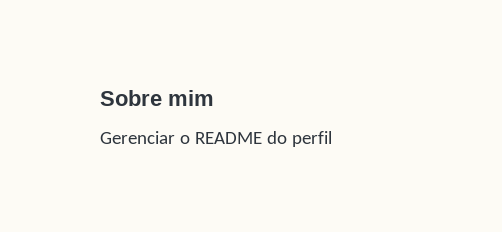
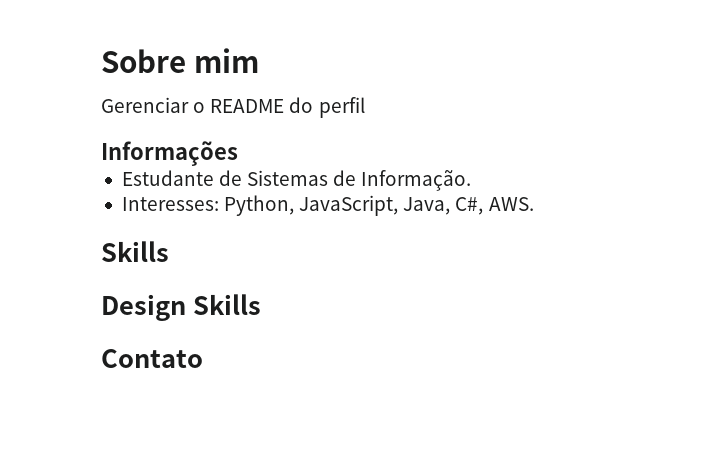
(332, 139) none -> [101,141,238,166] [121,170,472,191] [121,195,534,216] [101,241,169,262] [101,294,261,321] [101,349,203,368] // Informações // Estudante de Sistemas de Informação. // Interesses: Python, JavaScript, Java, C#, AWS. // Skills // Design Skills // Contato

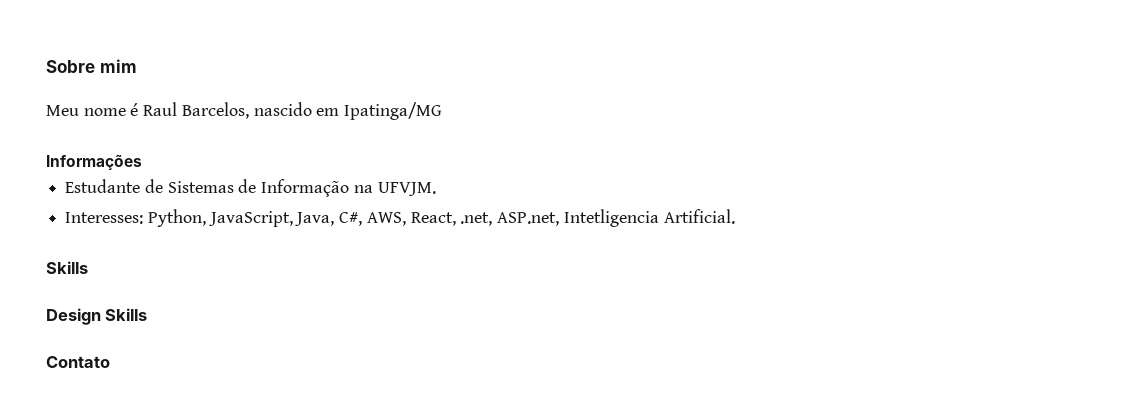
[101,97,365,118] Gerenciar o README do perfil -> [46,102,443,120] Meu nome é Raul Barcelos, nascido em Ipatinga/MG
[361,170,472,191] Informação. -> [261,179,436,197] Informação na UFVJM.
[488,197,534,211] AWS. -> [366,209,735,227] AWS, React, .net, ASP.net, Intetligencia Artificial.

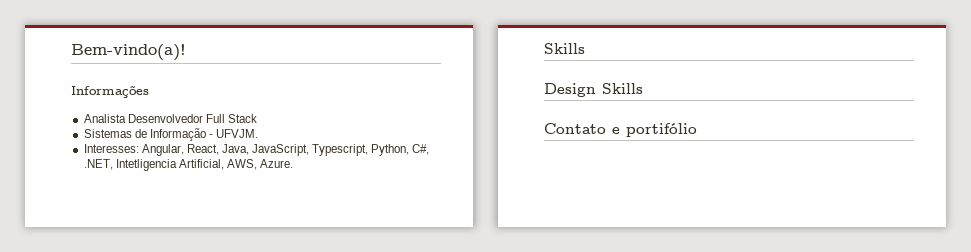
[46,59,137,73] [46,102,443,120] [46,154,142,170] [65,179,163,193] Sobre mim // Meu nome é Raul Barcelos, nascido em Ipatinga/MG // Informações // Estudante de -> [71,44,186,61] [71,85,149,98] [83,114,257,123] Bem-vindo(a)! // Informações // Analista Desenvolvedor Full Stack //
[353,185,373,193] na -> [208,134,213,138] -
[147,209,735,227] Python, JavaScript, Java, C#, AWS, React, .net, ASP.net, Intetligencia Artificial. -> [141,144,430,156] [83,159,294,171] Angular, React, Java, JavaScript, Typescript, Python, C#, .NET, Intetligencia Artificial, AWS, Azure.
(110, 362) none -> [612,123,697,137] e portifólio

